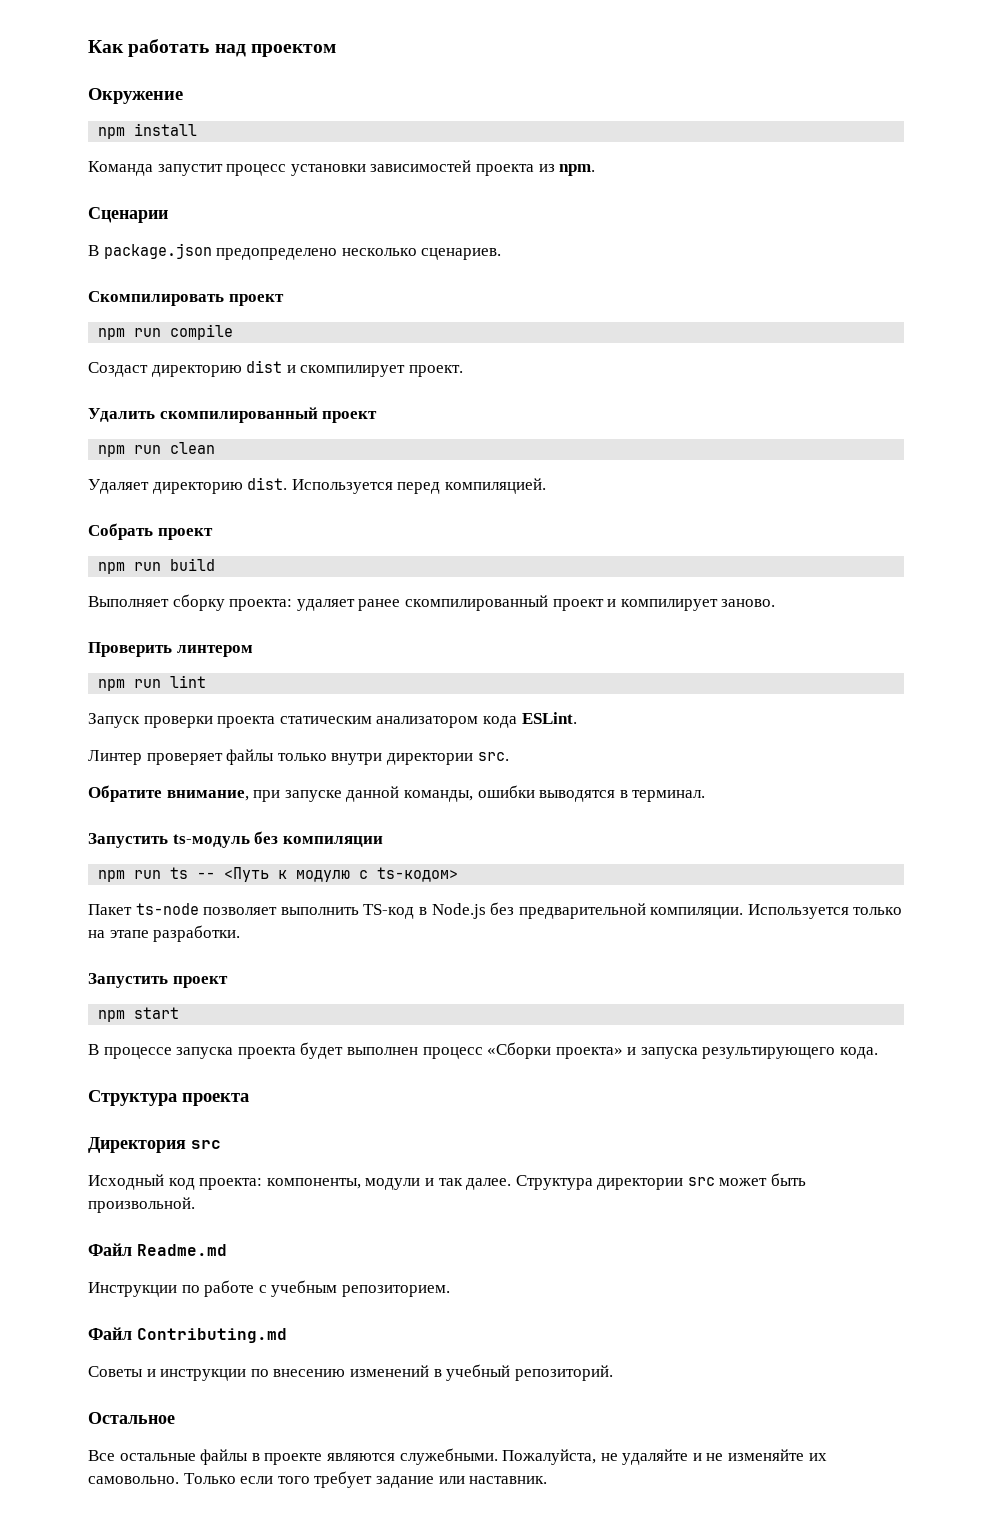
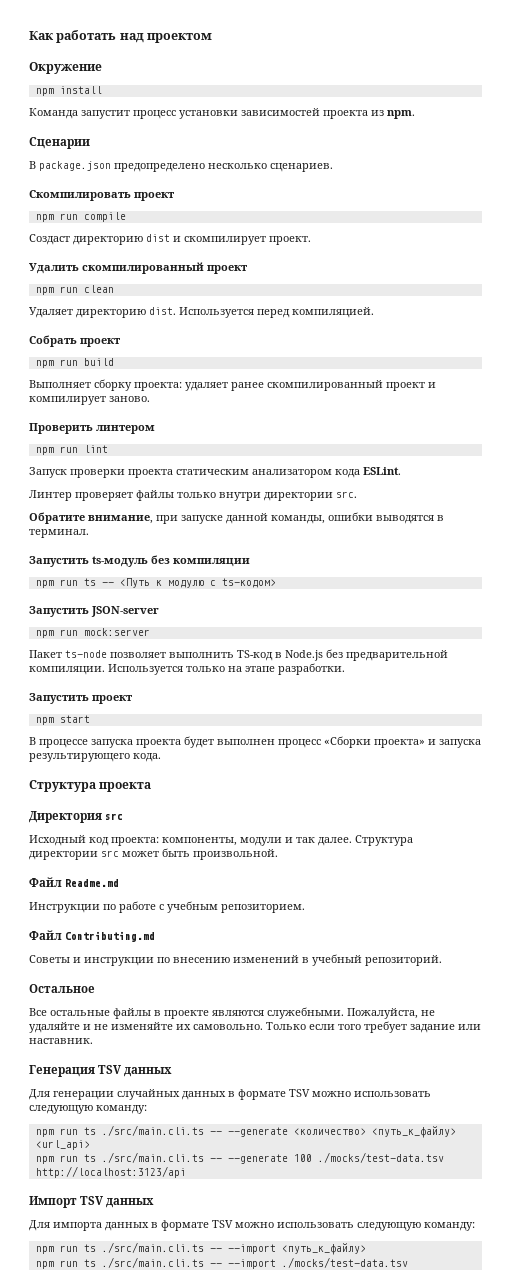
(459, 874) none -> [29,606,159,617] [35,628,150,638] // Запустить JSON-server // npm run mock:server
(548, 1480) none -> [29,1065,173,1077] [29,1089,431,1100] [29,1105,147,1114] [35,1125,456,1138] [35,1140,90,1150] [35,1152,444,1164] [35,1166,186,1178] [29,1196,155,1208] [29,1220,475,1231] [35,1242,366,1255] [35,1257,408,1269] // Генерация TSV данных // Для генерации случайных данных в формате TSV можно использовать следующую команду: // npm run ts ./src/main.cli.ts -- --generate <количество> <путь_к_файлу> <url_api> // npm run ts ./src/main.cli.ts -- --generate 100 ./mocks/test-data.tsv http://localhost:3123/api // Импорт TSV данных // Для импорта данных в формате TSV можно использовать следующую команду: // npm run ts ./src/main.cli.ts -- --import <путь_к_файлу> // npm run ts ./src/main.cli.ts -- --import ./mocks/test-data.tsv

